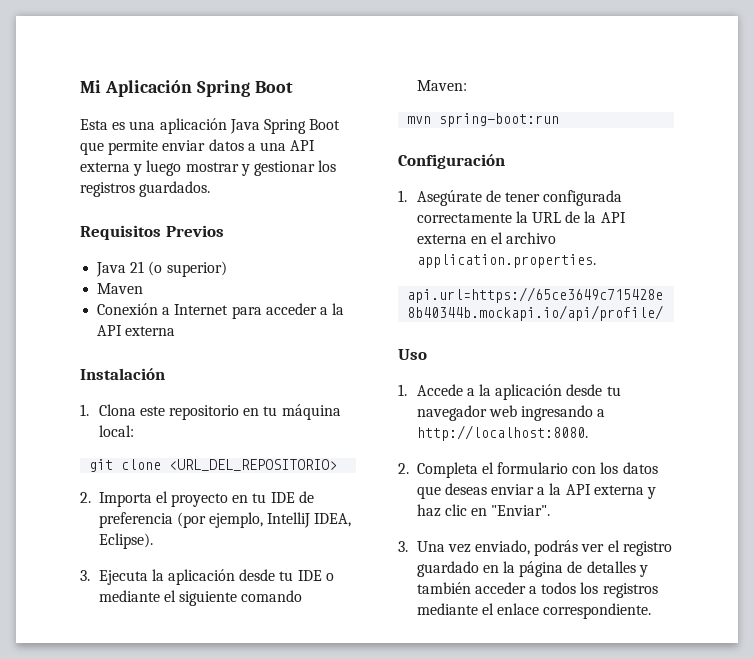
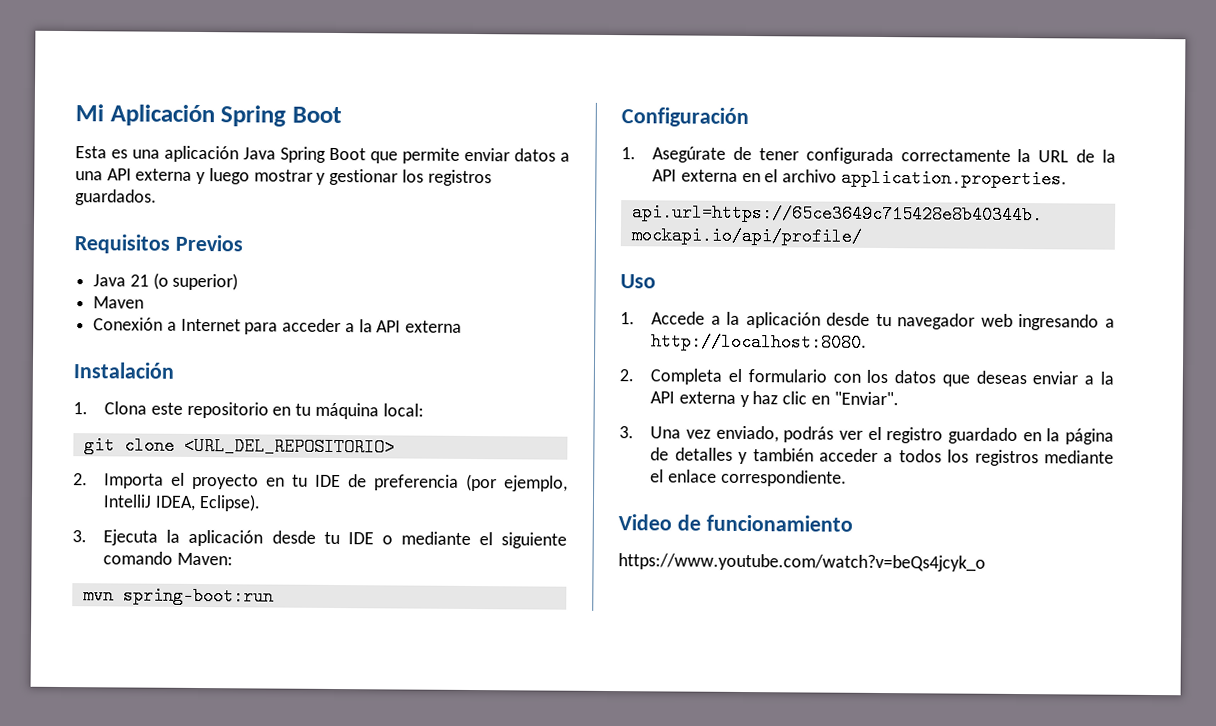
(652, 611) none -> [618,514,853,532] [618,553,986,572] // Video de funcionamiento // https://www.youtube.com/watch?v=beQs4jcyk_o

